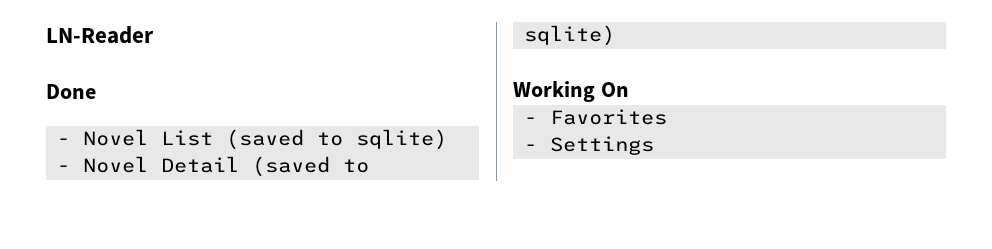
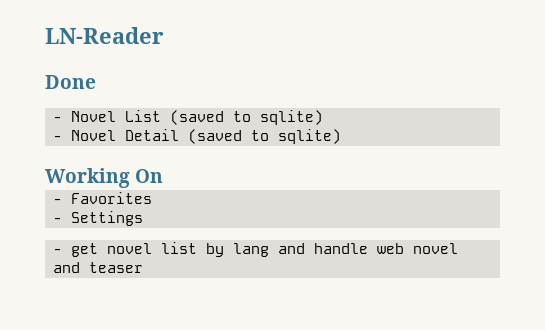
(655, 145) none -> [53,242,459,257] [53,262,144,273] // - get novel list by lang and handle web novel and teaser

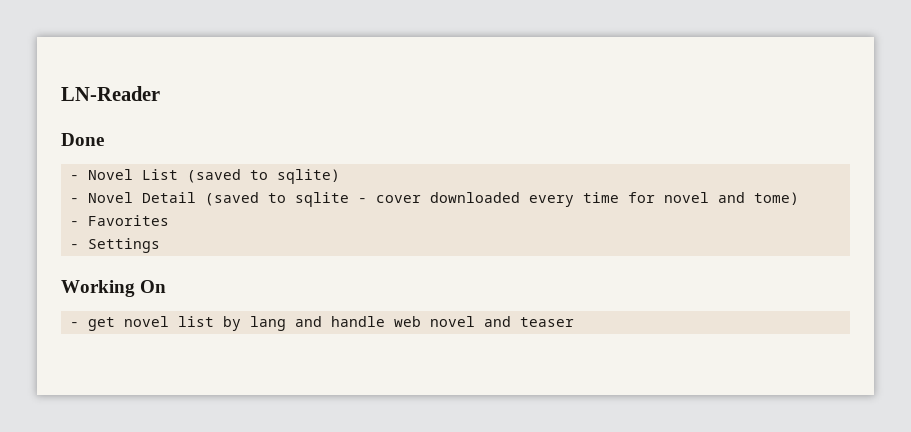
[278,129,342,144] [45,168,164,188] sqlite) // Working On -> [295,192,800,207] sqlite - cover downloaded every time for novel and tome)
(144, 218) none -> [61,280,167,297] // Working On

